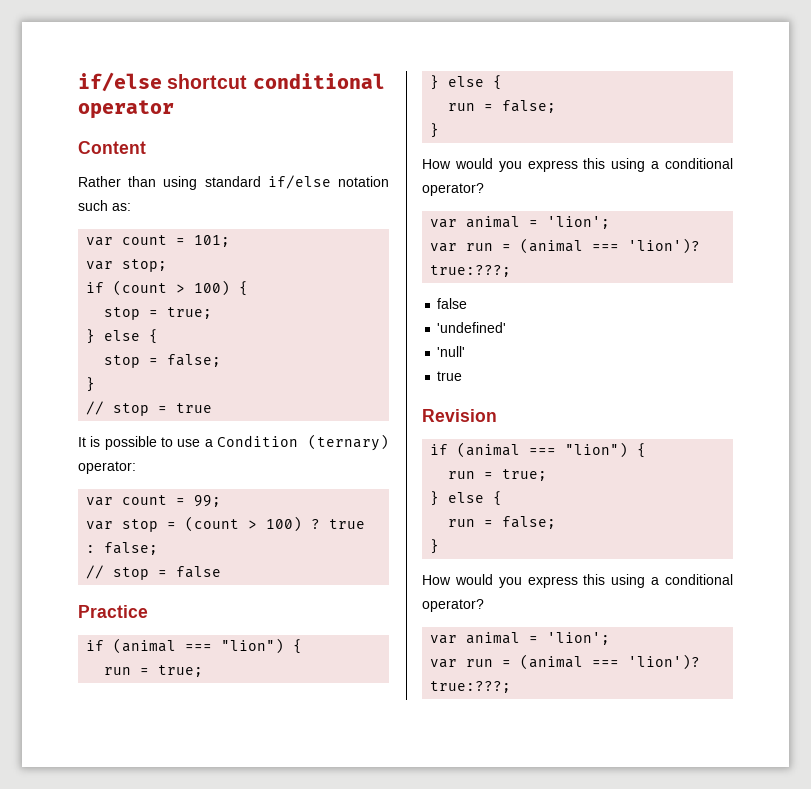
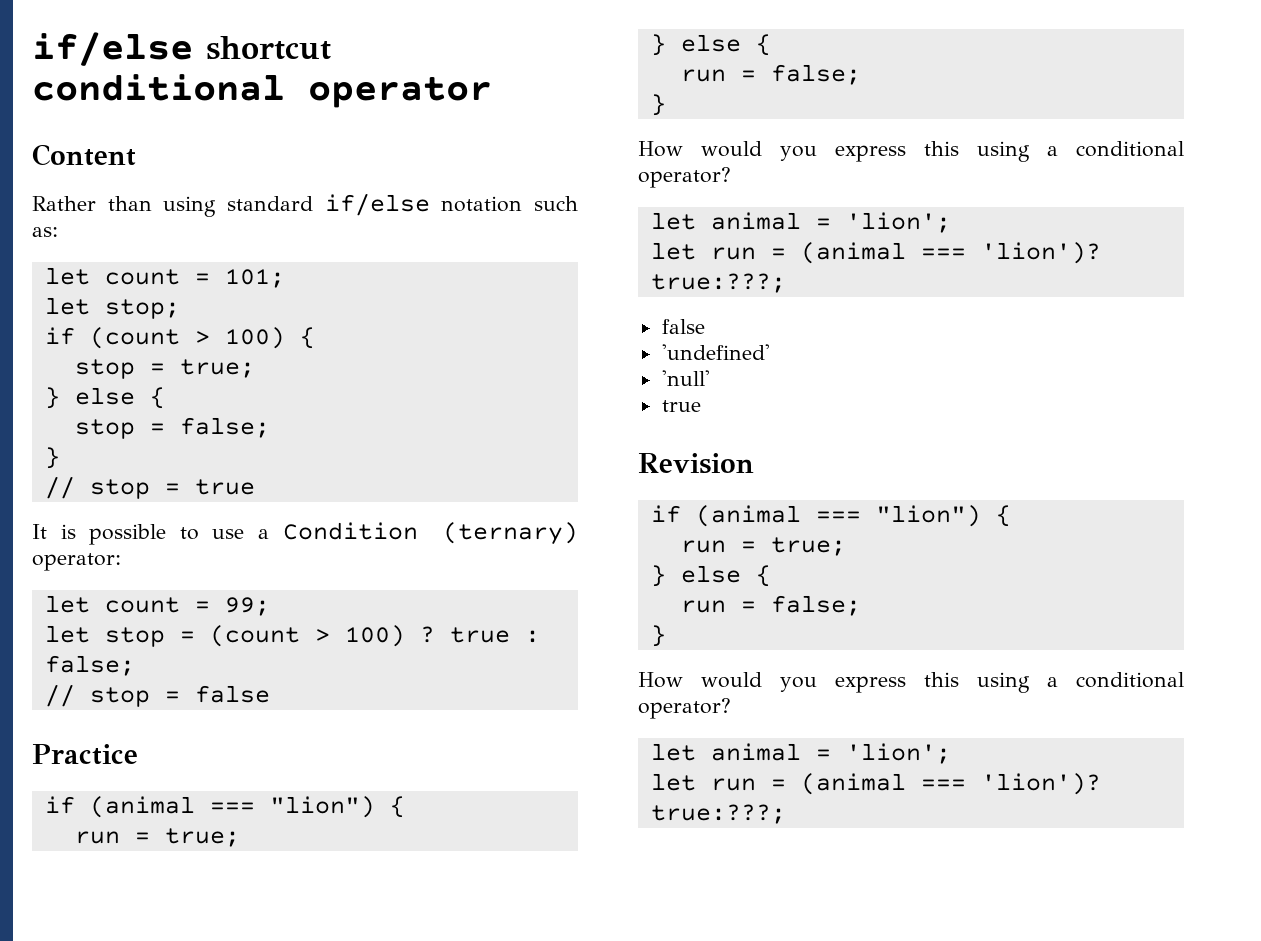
[86,237,114,246] var -> [44,267,90,285] let
[86,261,114,270] var -> [44,297,90,315] let
[86,497,114,506] var -> [44,595,90,613] let
[86,521,114,530] var -> [44,625,90,643] let
[430,216,611,229] [430,243,458,252] var animal = 'lion'; // var -> [650,212,951,233] [650,242,696,260] let animal = 'lion'; // let
[430,632,611,645] [430,659,458,668] var animal = 'lion'; // var -> [650,743,951,764] [650,773,696,791] let animal = 'lion'; // let

